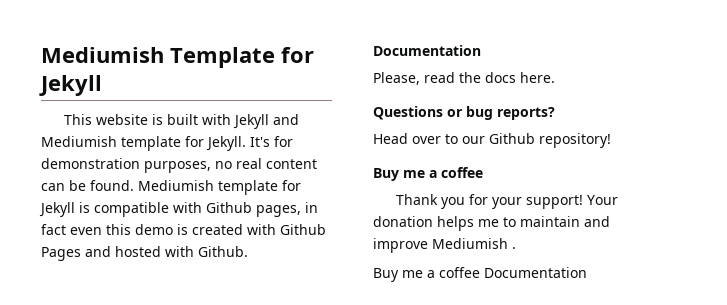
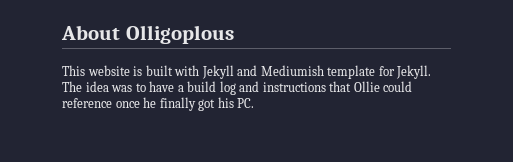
[41,47,314,68] [39,75,102,96] Mediumish Template for Jekyll -> [61,25,234,44] About Olligoplous
[250,136,293,147] [41,158,317,173] [41,180,301,195] [39,202,318,217] [41,224,326,235] [41,246,248,261] [373,45,481,56] [373,72,555,85] [373,106,555,120] [373,133,611,148] [373,167,483,181] [395,194,618,209] [373,216,610,231] [373,238,516,253] [373,267,587,282] It's for demonstration purposes, no real content can be found. Mediumish template for Jekyll is compatible with Github pages, in fact even this demo is created with Github Pages and hosted with Github. // Documentation // Please, read the docs here. // Questions or bug reports? // Head over to our Github repository! // Buy me a coffee // Thank you for your support! Your donation helps me to maintain and improve Mediumish . // Buy me a coffee Documentation -> [62,81,413,95] [62,97,255,111] The idea was to have a build log and instructions that Ollie could reference once he finally got his PC.

